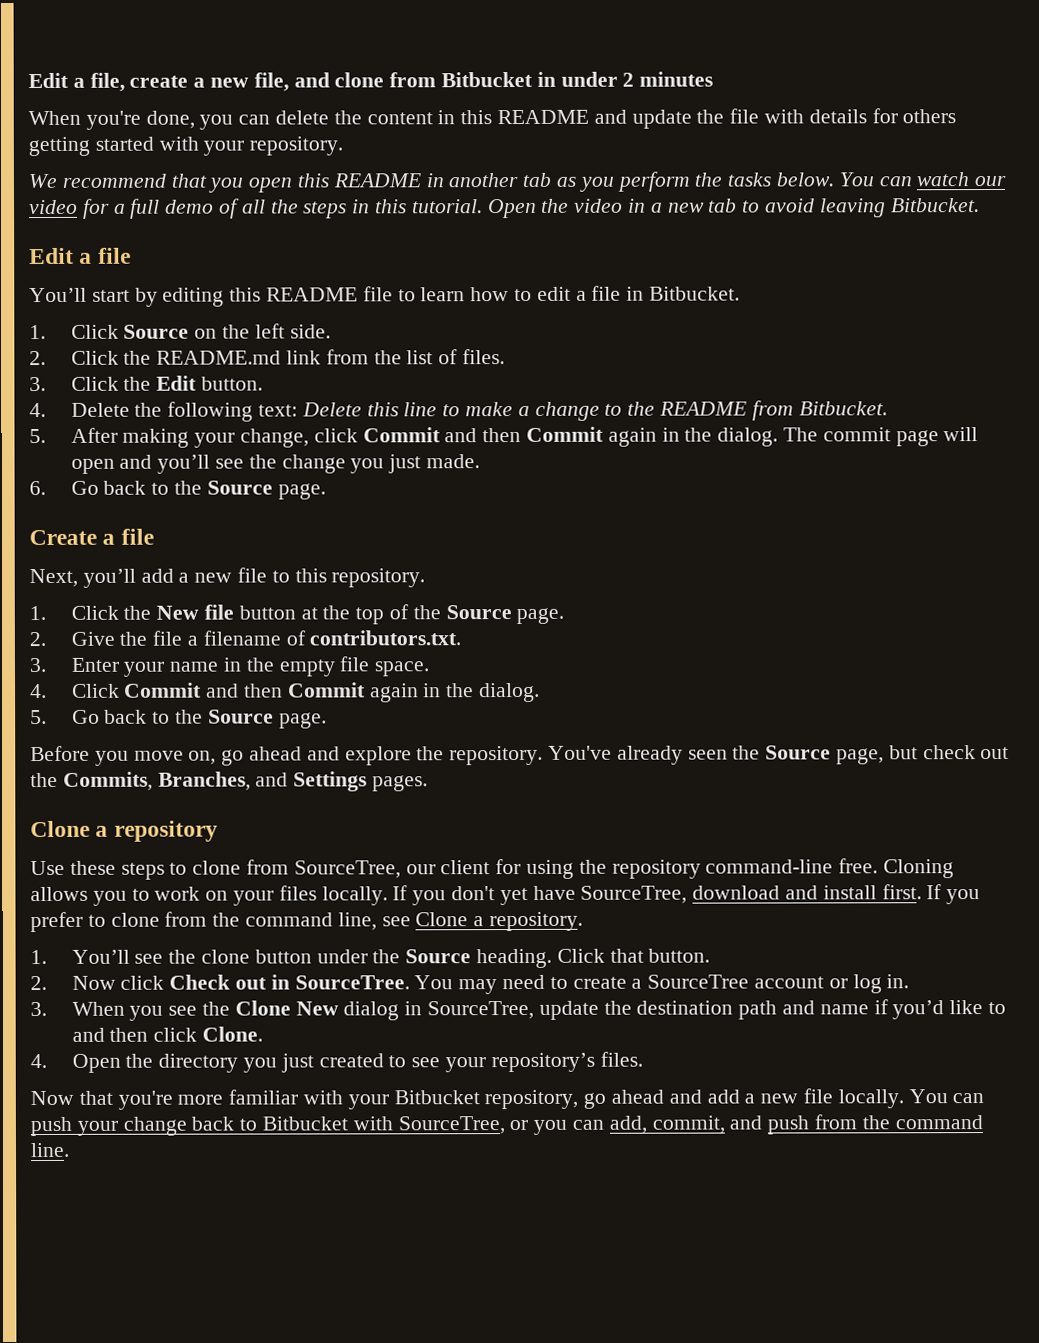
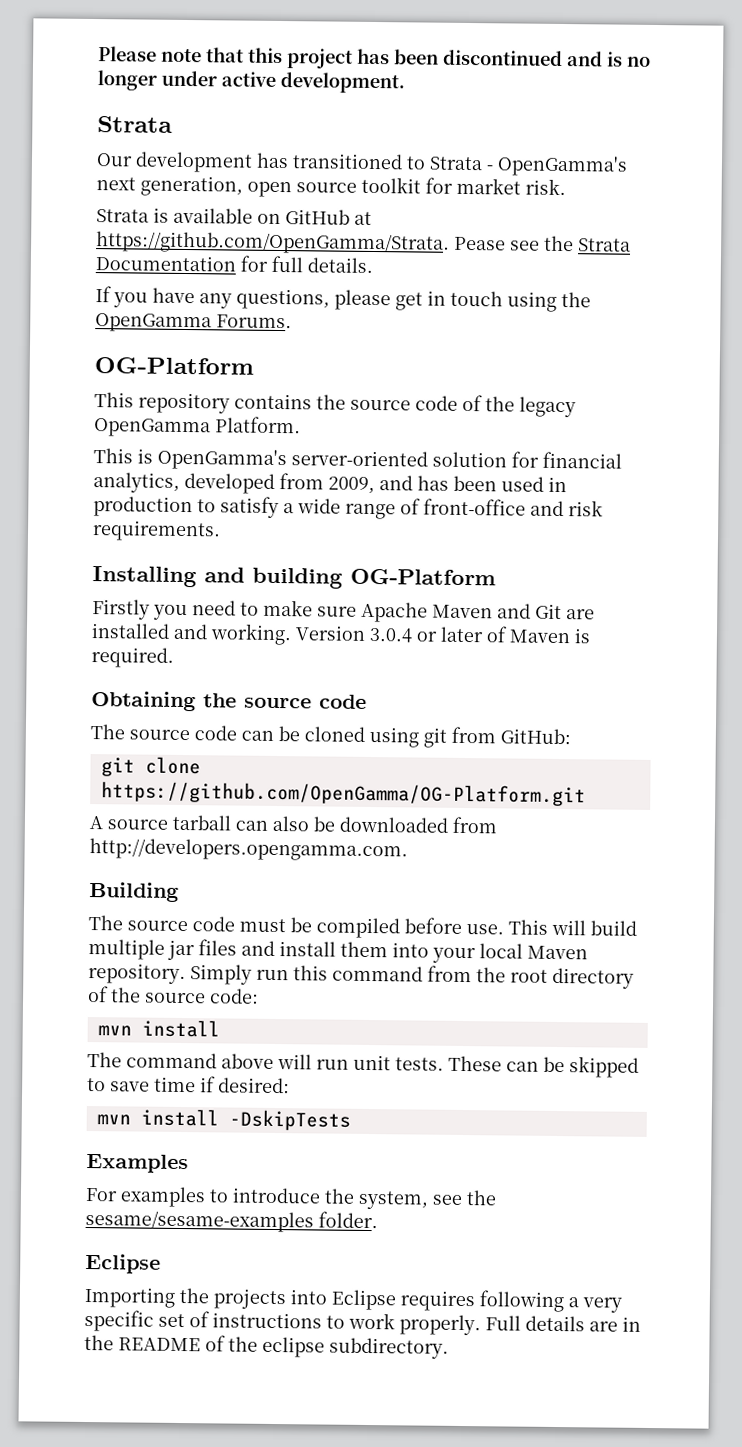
[28,71,714,92] [28,108,957,130] [28,136,344,157] [28,171,1007,193] [29,198,980,219] [29,247,131,265] [29,285,741,307] [29,323,331,340] [29,349,506,366] [29,375,264,392] [29,400,888,422] [29,426,979,448] [70,454,481,474] [29,480,326,500] [29,528,154,546] [29,567,426,588] [29,604,565,625] [29,630,462,647] [29,656,431,677] [30,682,541,703] [30,709,327,729] [30,745,1010,766] [30,771,429,792] [30,820,218,842] [30,858,955,880] [30,884,981,906] [30,911,584,933] [30,948,711,969] [30,974,910,995] [30,999,1007,1021] [71,1026,264,1042] [30,1051,643,1073] [30,1088,985,1110] [30,1114,983,1137] [30,1142,70,1158] Edit a file, create a new file, and clone from Bitbucket in under 2 minutes // When you're done, you can delete the content in this README and update the file with details for others getting started with your repository. // We recommend that you open this README in another tab as you perform the tasks below. You can watch our video for a full demo of all the steps in this tutorial. Open the video in a new tab to avoid leaving Bitbucket. // Edit a file // You’ll start by editing this README file to learn how to edit a file in Bitbucket. // 1. Click Source on the left side. // 2. Click the README.md link from the list of files. // 3. Click the Edit button. // 4. Delete the following text: Delete this line to make a change to the README from Bitbucket. // 5. After making your change, click Commit and then Commit again in the dialog. The commit page will open and you’ll see the change you just made. // 6. Go back to the Source page. // Create a file // Next, you’ll add a new file to this repository. // 1. Click the New file button at the top of the Source page. // 2. Give the file a filename of contributors.txt. // 3. Enter your name in the empty file space. // 4. Click Commit and then Commit again in the dialog. // 5. Go back to the Source page. // Before you move on, go ahead and explore the repository. You've already seen the Source page, but check out the Commits, Branches, and Settings pages. // Clone a repository // Use these steps to clone from SourceTree, our client for using the repository command-line free. Cloning allows you to work on your files locally. If you don't yet have SourceTree, download and install first. If you prefer to clone from the command line, see Clone a repository. // 1. You’ll see the clone button under the Source heading. Click that button. // 2. Now click Check out in SourceTree. You may need to create a SourceTree account or log in. // 3. When you see the Clone New dialog in SourceTree, update the destination path and name if you’d like to and then click Clone. // 4. Open the directory you just created to see your repository’s files. // Now that you're more familiar with your Bitbucket repository, go ahead and add a new file locally. You can push your change back to Bitbucket with SourceTree, or you can add, commit, and push from the command line. -> [98,46,651,69] [97,70,405,94] [97,116,173,133] [96,151,628,177] [96,175,566,198] [96,207,372,225] [96,231,631,255] [95,255,373,273] [95,286,591,312] [95,313,292,333] [94,357,254,375] [94,392,576,418] [94,416,301,438] [93,448,622,471] [93,472,567,495] [93,496,603,520] [92,520,221,542] [92,566,496,589] [92,599,595,623] [91,623,591,646] [91,647,174,668] [91,691,367,712] [90,724,571,748] [100,756,201,777] [100,781,586,807] [89,814,498,834] [89,838,408,862] [89,882,179,902] [88,915,637,939] [88,939,588,964] [88,963,634,989] [88,986,259,1004] [97,1019,220,1038] [87,1052,639,1078] [87,1076,290,1094] [96,1108,351,1131] [86,1153,189,1174] [85,1186,497,1210] [85,1209,378,1233] [85,1253,161,1274] [84,1286,622,1313] [84,1309,641,1336] [84,1334,449,1359] Please note that this project has been discontinued and is no longer under active development. // Strata // Our development has transitioned to Strata - OpenGamma's next generation, open source toolkit for market risk. // Strata is available on GitHub at https://github.com/OpenGamma/Strata. Pease see the Strata Documentation for full details. // If you have any questions, please get in touch using the OpenGamma Forums. // OG-Platform // This repository contains the source code of the legacy OpenGamma Platform. // This is OpenGamma's server-oriented solution for financial analytics, developed from 2009, and has been used in production to satisfy a wide range of front-office and risk requirements. // Installing and building OG-Platform // Firstly you need to make sure Apache Maven and Git are installed and working. Version 3.0.4 or later of Maven is required. // Obtaining the source code // The source code can be cloned using git from GitHub: // git clone https://github.com/OpenGamma/OG-Platform.git // A source tarball can also be downloaded from http://developers.opengamma.com. // Building // The source code must be compiled before use. This will build multiple jar files and install them into your local Maven repository. Simply run this command from the root directory of the source code: // mvn install // The command above will run unit tests. These can be skipped to save time if desired: // mvn install -DskipTests // Examples // For examples to introduce the system, see the sesame/sesame-examples folder. // Eclipse // Importing the projects into Eclipse requires following a very specific set of instructions to work properly. Full details are in the README of the eclipse subdirectory.

